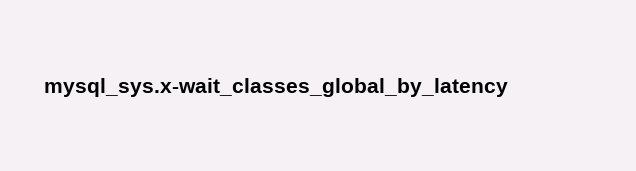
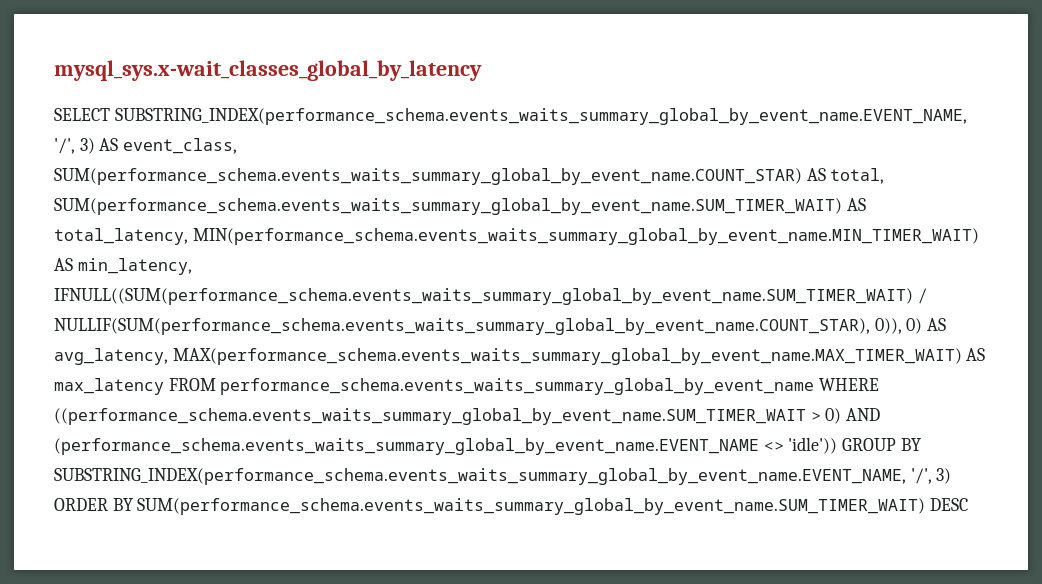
(508, 87) none -> [54,108,967,125] [54,138,238,154] [54,168,885,185] [54,198,866,215] [54,228,979,245] [54,258,192,275] [54,288,927,305] [54,318,947,335] [54,348,986,365] [54,378,880,395] [54,408,881,425] [54,437,921,455] [54,468,952,485] [54,498,969,515] // SELECT SUBSTRING_INDEX(performance_schema.events_waits_summary_global_by_event_name.EVENT_NAME, '/', 3) AS event_class, SUM(performance_schema.events_waits_summary_global_by_event_name.COUNT_STAR) AS total, SUM(performance_schema.events_waits_summary_global_by_event_name.SUM_TIMER_WAIT) AS total_latency, MIN(performance_schema.events_waits_summary_global_by_event_name.MIN_TIMER_WAIT) AS min_latency, IFNULL((SUM(performance_schema.events_waits_summary_global_by_event_name.SUM_TIMER_WAIT) / NULLIF(SUM(performance_schema.events_waits_summary_global_by_event_name.COUNT_STAR), 0)), 0) AS avg_latency, MAX(performance_schema.events_waits_summary_global_by_event_name.MAX_TIMER_WAIT) AS max_latency FROM performance_schema.events_waits_summary_global_by_event_name WHERE ((performance_schema.events_waits_summary_global_by_event_name.SUM_TIMER_WAIT > 0) AND (performance_schema.events_waits_summary_global_by_event_name.EVENT_NAME <> 'idle')) GROUP BY SUBSTRING_INDEX(performance_schema.events_waits_summary_global_by_event_name.EVENT_NAME, '/', 3) ORDER BY SUM(performance_schema.events_waits_summary_global_by_event_name.SUM_TIMER_WAIT) DESC

